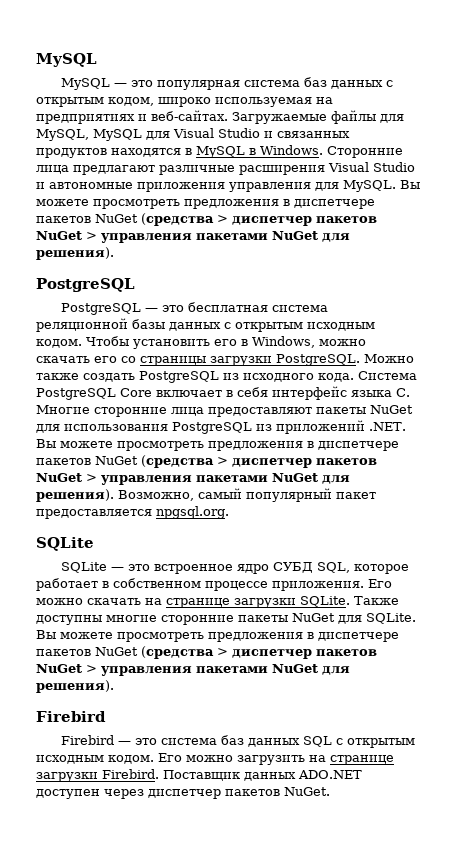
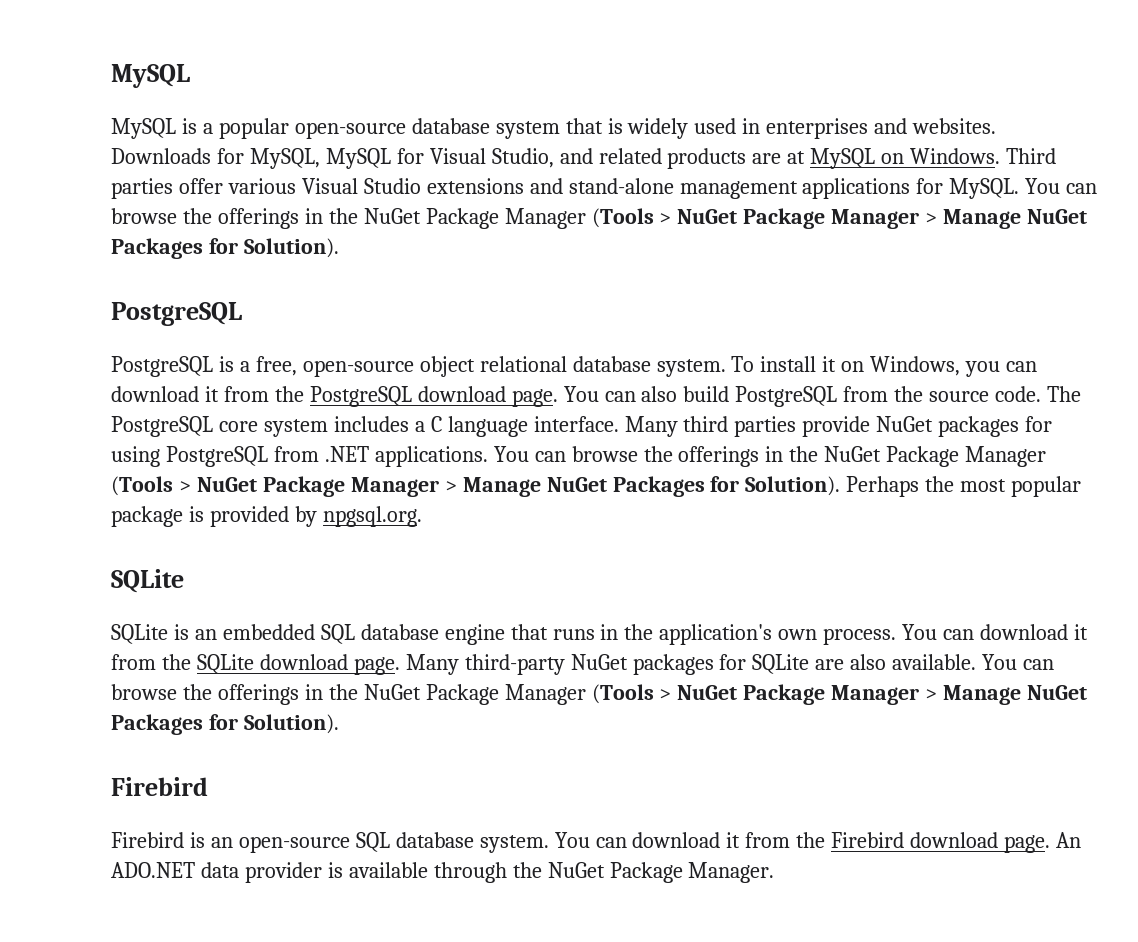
[113,77,393,90] [36,97,333,107] [36,110,404,124] [36,128,350,141] [36,145,403,158] [36,162,415,175] [36,180,420,192] [36,199,375,209] [36,213,377,226] [36,231,350,243] [36,247,114,260] [36,278,135,292] [60,302,328,315] [36,318,375,332] [36,336,366,349] [36,354,414,366] [36,371,417,383] [36,386,410,400] [36,405,413,417] [36,420,406,434] [36,439,399,451] [36,455,377,468] [36,473,350,485] [36,488,376,502] [36,506,229,519] [36,537,94,551] [60,562,409,574] [36,578,392,591] [36,596,399,608] [36,613,416,625] [36,630,399,642] [36,646,377,659] [36,664,350,676] [36,680,114,693] [36,711,106,722] [60,735,415,748] [36,753,394,765] [36,769,362,782] [36,787,330,799] — это популярная система баз данных с открытым кодом, широко используемая на предприятиях и веб-сайтах. Загружаемые файлы для MySQL, MySQL для Visual Studio и связанных продуктов находятся в MySQL в Windows. Сторонние лица предлагают различные расширения Visual Studio и автономные приложения управления для MySQL. Вы можете просмотреть предложения в диспетчере пакетов NuGet (средства > диспетчер пакетов NuGet > управления пакетами NuGet для решения). // PostgreSQL // PostgreSQL — это бесплатная система реляционной базы данных с открытым исходным кодом. Чтобы установить его в Windows, можно скачать его со страницы загрузки PostgreSQL. Можно также создать PostgreSQL из исходного кода. Система PostgreSQL Core включает в себя интерфейс языка C. Многие сторонние лица предоставляют пакеты NuGet для использования PostgreSQL из приложений .NET. Вы можете просмотреть предложения в диспетчере пакетов NuGet (средства > диспетчер пакетов NuGet > управления пакетами NuGet для решения). Возможно, самый популярный пакет предоставляется npgsql.org. // SQLite // SQLite — это встроенное ядро СУБД SQL, которое работает в собственном процессе приложения. Его можно скачать на странице загрузки SQLite. Также доступны многие сторонние пакеты NuGet для SQLite. Вы можете просмотреть предложения в диспетчере пакетов NuGet (средства > диспетчер пакетов NuGet > управления пакетами NuGet для решения). // Firebird // Firebird — это система баз данных SQL с открытым исходным кодом. Его можно загрузить на странице загрузки Firebird. Поставщик данных ADO.NET доступен через диспетчер пакетов NuGet. -> [181,118,997,139] [111,148,1057,169] [111,178,1098,199] [111,208,1088,229] [111,238,339,259] [111,302,242,326] [111,356,1038,377] [111,386,1082,407] [111,416,1053,437] [111,446,1047,467] [111,476,1082,497] [111,506,422,527] [111,569,184,593] [111,624,1088,645] [111,654,1055,675] [111,684,1088,705] [111,714,339,735] [111,777,208,796] [111,832,1082,853] [111,862,775,883] is a popular open-source database system that is widely used in enterprises and websites. Downloads for MySQL, MySQL for Visual Studio, and related products are at MySQL on Windows. Third parties offer various Visual Studio extensions and stand-alone management applications for MySQL. You can browse the offerings in the NuGet Package Manager (Tools > NuGet Package Manager > Manage NuGet Packages for Solution). // PostgreSQL // PostgreSQL is a free, open-source object relational database system. To install it on Windows, you can download it from the PostgreSQL download page. You can also build PostgreSQL from the source code. The PostgreSQL core system includes a C language interface. Many third parties provide NuGet packages for using PostgreSQL from .NET applications. You can browse the offerings in the NuGet Package Manager (Tools > NuGet Package Manager > Manage NuGet Packages for Solution). Perhaps the most popular package is provided by npgsql.org. // SQLite // SQLite is an embedded SQL database engine that runs in the application's own process. You can download it from the SQLite download page. Many third-party NuGet packages for SQLite are also available. You can browse the offerings in the NuGet Package Manager (Tools > NuGet Package Manager > Manage NuGet Packages for Solution). // Firebird // Firebird is an open-source SQL database system. You can download it from the Firebird download page. An ADO.NET data provider is available through the NuGet Package Manager.

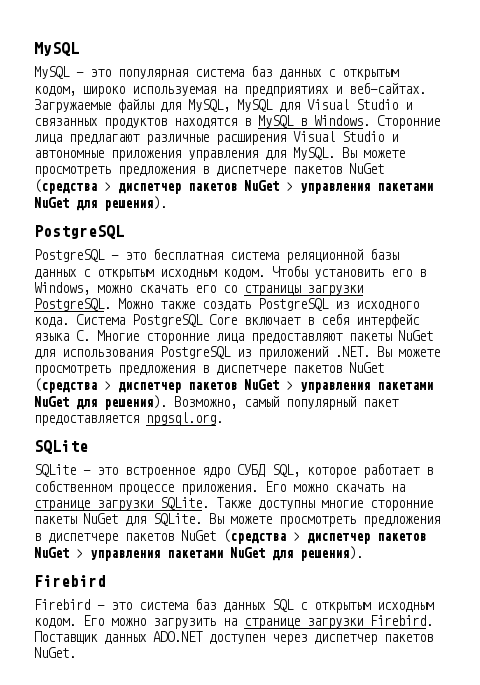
[181,118,997,139] [111,148,1057,169] [111,178,1098,199] [111,208,1088,229] [111,238,339,259] [111,302,242,326] [111,356,1038,377] [111,386,1082,407] [111,416,1053,437] [111,446,1047,467] [111,476,1082,497] [111,506,422,527] [111,569,184,593] [111,624,1088,645] [111,654,1055,675] [111,684,1088,705] [111,714,339,735] [111,777,208,796] [111,832,1082,853] [111,862,775,883] is a popular open-source database system that is widely used in enterprises and websites. Downloads for MySQL, MySQL for Visual Studio, and related products are at MySQL on Windows. Third parties offer various Visual Studio extensions and stand-alone management applications for MySQL. You can browse the offerings in the NuGet Package Manager (Tools > NuGet Package Manager > Manage NuGet Packages for Solution). // PostgreSQL // PostgreSQL is a free, open-source object relational database system. To install it on Windows, you can download it from the PostgreSQL download page. You can also build PostgreSQL from the source code. The PostgreSQL core system includes a C language interface. Many third parties provide NuGet packages for using PostgreSQL from .NET applications. You can browse the offerings in the NuGet Package Manager (Tools > NuGet Package Manager > Manage NuGet Packages for Solution). Perhaps the most popular package is provided by npgsql.org. // SQLite // SQLite is an embedded SQL database engine that runs in the application's own process. You can download it from the SQLite download page. Many third-party NuGet packages for SQLite are also available. You can browse the offerings in the NuGet Package Manager (Tools > NuGet Package Manager > Manage NuGet Packages for Solution). // Firebird // Firebird is an open-source SQL database system. You can download it from the Firebird download page. An ADO.NET data provider is available through the NuGet Package Manager. -> [76,65,399,80] [34,82,426,97] [34,99,412,113] [34,115,440,129] [34,131,398,145] [34,147,405,161] [34,163,384,177] [34,179,433,194] [34,196,167,211] [34,225,124,239] [34,248,399,263] [34,265,426,280] [34,282,363,296] [34,298,419,311] [34,313,420,328] [34,330,433,344] [34,346,440,360] [34,362,384,376] [34,378,433,393] [34,395,399,410] [34,412,223,426] [34,440,88,454] [34,463,433,478] [34,480,405,495] [34,497,433,511] [34,513,440,527] [34,529,426,544] [34,546,363,561] [34,575,106,587] [34,598,434,613] [34,615,433,629] [34,631,433,645] [34,647,76,658] — это популярная система баз данных с открытым кодом, широко используемая на предприятиях и веб-сайтах. Загружаемые файлы для MySQL, MySQL для Visual Studio и связанных продуктов находятся в MySQL в Windows. Сторонние лица предлагают различные расширения Visual Studio и автономные приложения управления для MySQL. Вы можете просмотреть предложения в диспетчере пакетов NuGet (средства > диспетчер пакетов NuGet > управления пакетами NuGet для решения). // PostgreSQL // PostgreSQL — это бесплатная система реляционной базы данных с открытым исходным кодом. Чтобы установить его в Windows, можно скачать его со страницы загрузки PostgreSQL. Можно также создать PostgreSQL из исходного кода. Система PostgreSQL Core включает в себя интерфейс языка C. Многие сторонние лица предоставляют пакеты NuGet для использования PostgreSQL из приложений .NET. Вы можете просмотреть предложения в диспетчере пакетов NuGet (средства > диспетчер пакетов NuGet > управления пакетами NuGet для решения). Возможно, самый популярный пакет предоставляется npgsql.org. // SQLite // SQLite — это встроенное ядро СУБД SQL, которое работает в собственном процессе приложения. Его можно скачать на странице загрузки SQLite. Также доступны многие сторонние пакеты NuGet для SQLite. Вы можете просмотреть предложения в диспетчере пакетов NuGet (средства > диспетчер пакетов NuGet > управления пакетами NuGet для решения). // Firebird // Firebird — это система баз данных SQL с открытым исходным кодом. Его можно загрузить на странице загрузки Firebird. Поставщик данных ADO.NET доступен через диспетчер пакетов NuGet.

